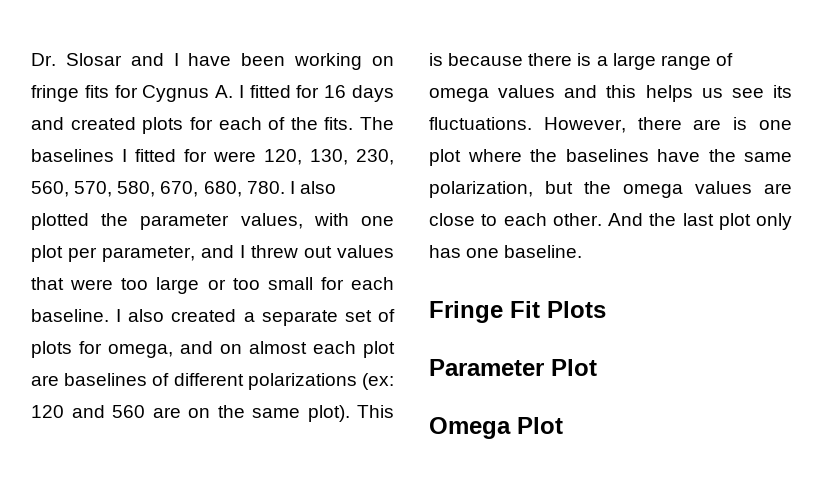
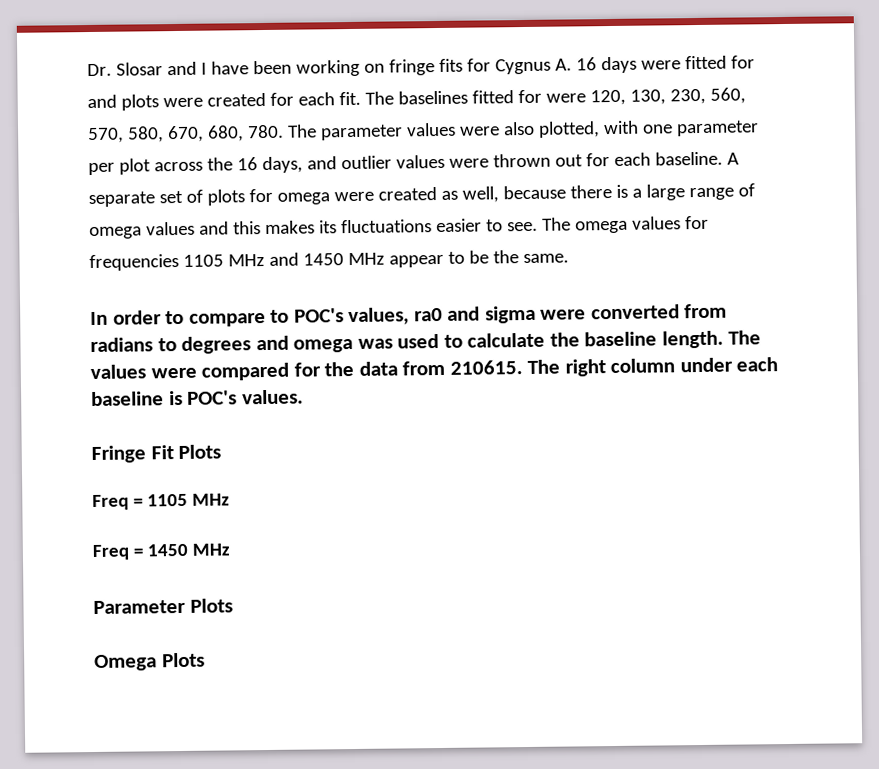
[238,85,394,102] [31,117,354,134] I fitted for 16 days and created plots for each of the fits. -> [575,55,755,74] [87,91,361,111] 16 days were fitted for and plots were created for each fit.
[122,149,127,162] I -> (468, 97) none
[289,181,336,194] [31,213,394,230] [31,245,394,262] [31,277,394,294] [31,309,255,322] I also plotted the parameter values, with one plot per parameter, and I threw out values that were too large or too small for each baseline. I also created a -> [286,120,759,141] [88,151,739,176] The parameter values were also plotted, with one parameter per plot across the 16 days, and outlier values were thrown out for each baseline. A
[108,341,395,358] [31,373,395,390] [31,405,394,422] [429,53,443,66] omega, and on almost each plot are baselines of different polarizations (ex: 120 and 560 are on the same plot). This is -> [276,186,499,205] omega were created as well,
[645,85,792,102] [429,117,792,133] [429,149,792,166] [429,181,792,198] [429,213,792,230] [429,245,583,258] [429,301,606,323] helps us see its fluctuations. However, there are is one plot where the baselines have the same polarization, but the omega values are close to each other. And the last plot only has one baseline. // Fringe Fit Plots -> [264,215,709,235] [89,250,569,272] [90,303,728,327] [90,330,762,354] [90,357,779,381] [91,389,304,407] [91,444,222,464] [92,493,230,511] [92,543,230,561] makes its fluctuations easier to see. The omega values for frequencies 1105 MHz and 1450 MHz appear to be the same. // In order to compare to POC's values, ra0 and sigma were converted from radians to degrees and omega was used to calculate the baseline length. The values were compared for the data from 210615. The right column under each baseline is POC's values. // Fringe Fit Plots // Freq = 1105 MHz // Freq = 1450 MHz
[551,359,597,376] Plot -> [189,598,233,613] Plots
[517,417,563,434] Plot -> [161,652,205,668] Plots

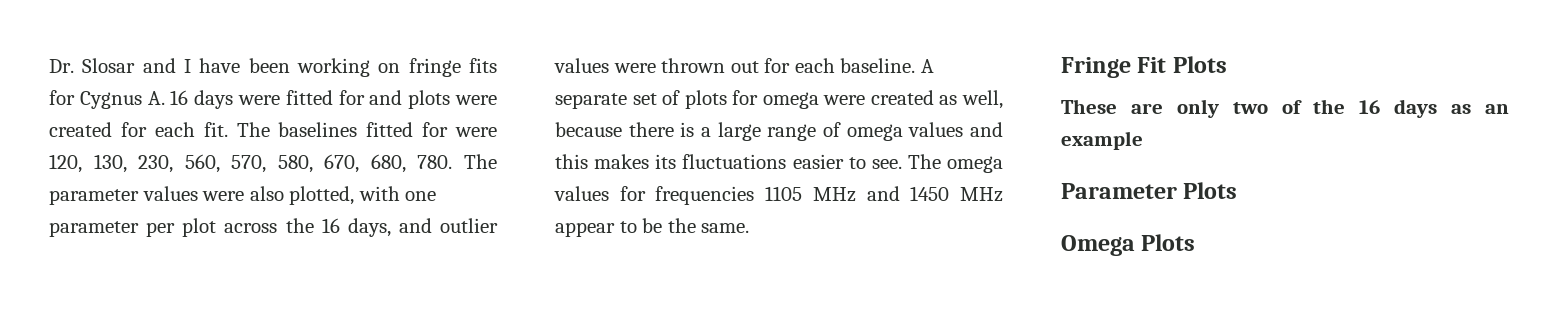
[90,303,728,327] [90,330,762,354] [90,357,779,381] [91,389,304,407] [91,444,222,464] [92,493,230,511] [92,543,230,561] In order to compare to POC's values, ra0 and sigma were converted from radians to degrees and omega was used to calculate the baseline length. The values were compared for the data from 210615. The right column under each baseline is POC's values. // Fringe Fit Plots // Freq = 1105 MHz // Freq = 1450 MHz -> [1061,56,1227,78] [1061,99,1509,118] [1061,131,1143,150] Fringe Fit Plots // These are only two of the 16 days as an example

